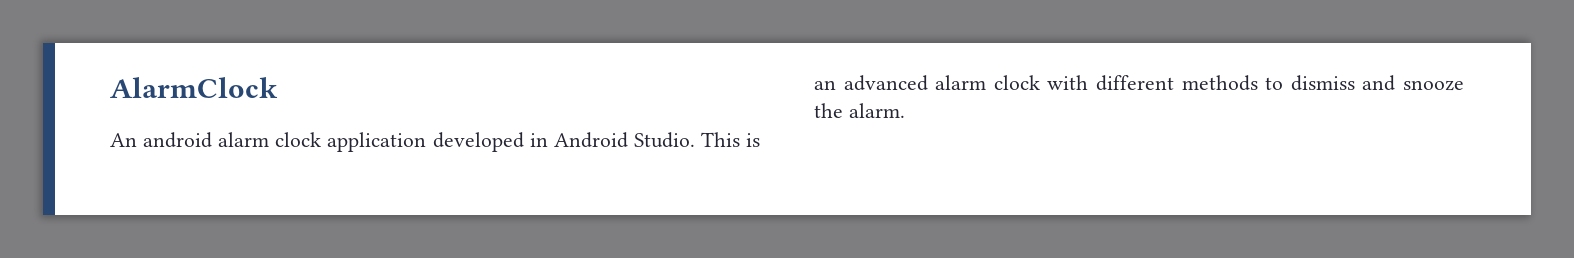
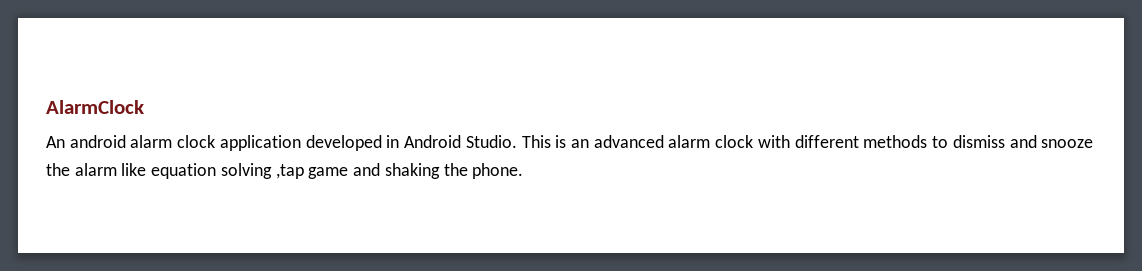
[848,103,905,118] alarm. -> [74,163,524,179] alarm like equation solving ,tap game and shaking the phone.

